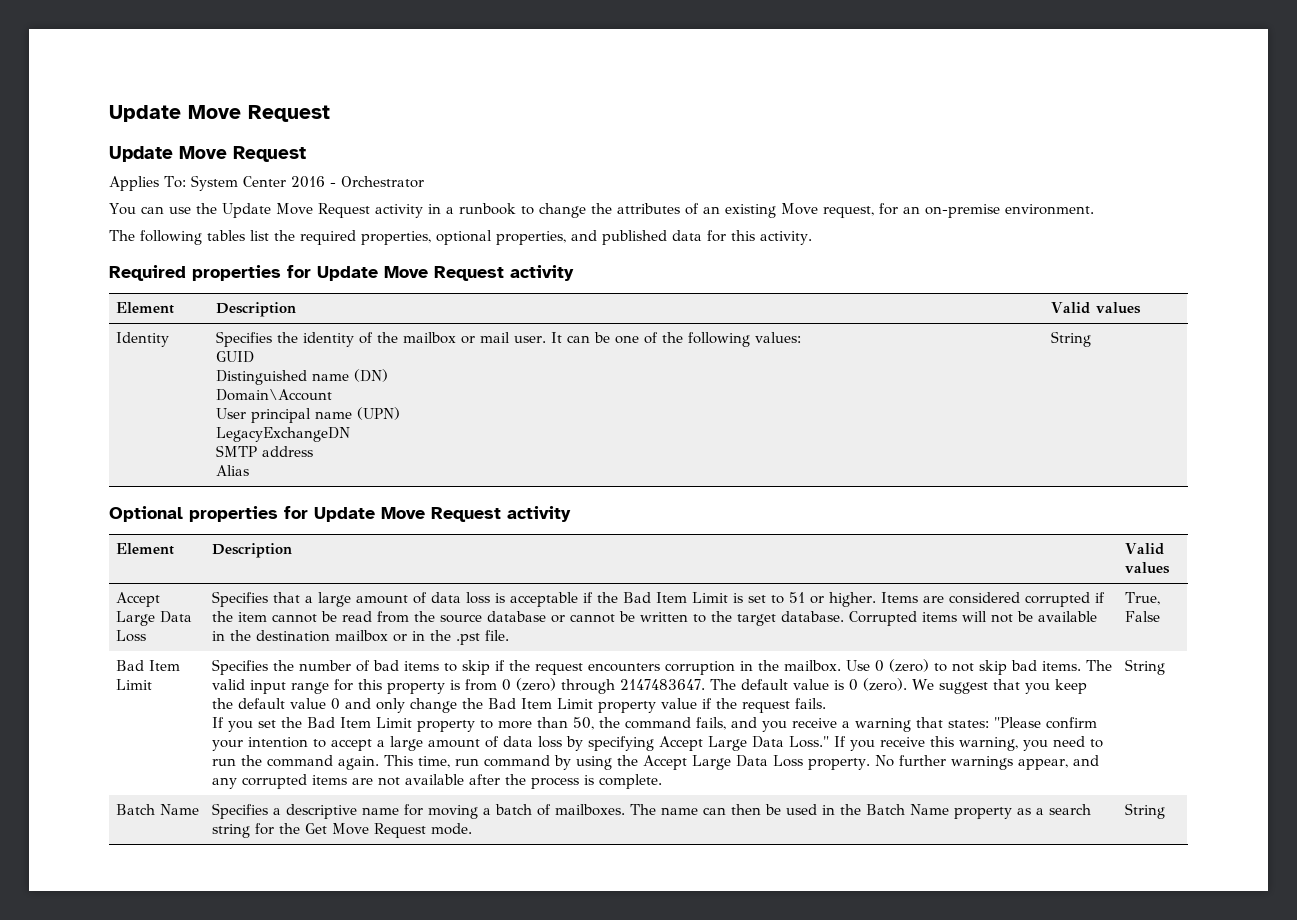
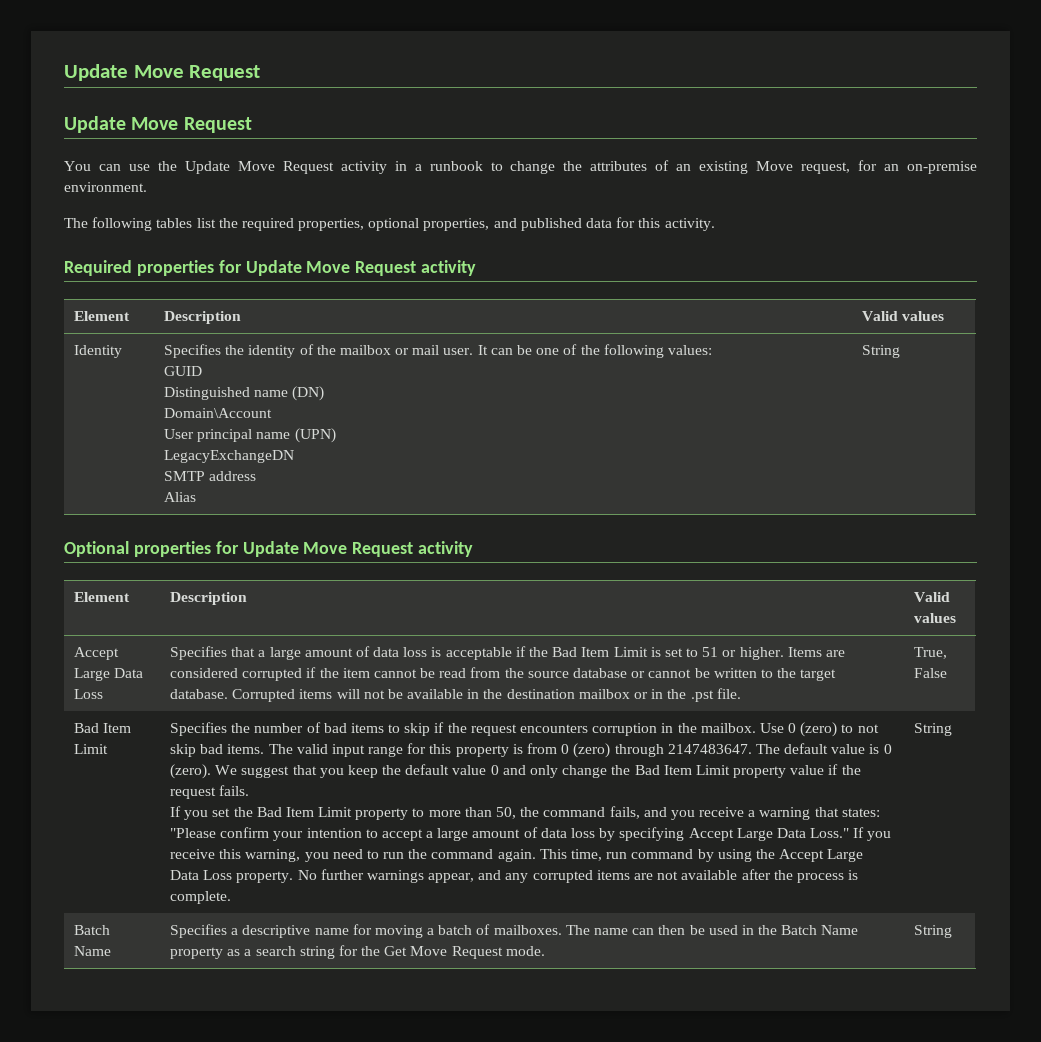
[109,175,424,191] // Applies To: System Center 2016 - Orchestrator -> (252, 125) none

